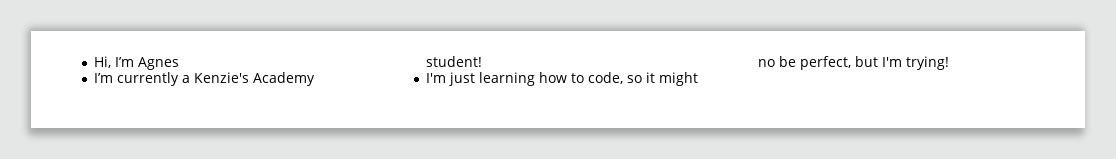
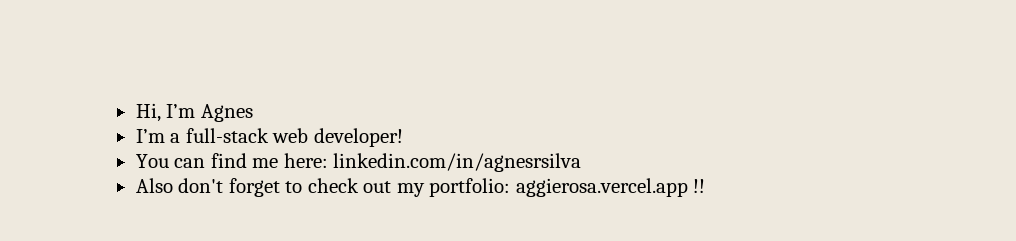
[116,72,315,86] [425,56,482,67] [425,72,698,86] [757,56,949,70] currently a Kenzie's Academy student! // I'm just learning how to code, so it might no be perfect, but I'm trying! -> [170,128,403,147] [135,153,582,172] [135,178,706,197] a full-stack web developer! // You can find me here: linkedin.com/in/agnesrsilva // Also don't forget to check out my portfolio: aggierosa.vercel.app !!

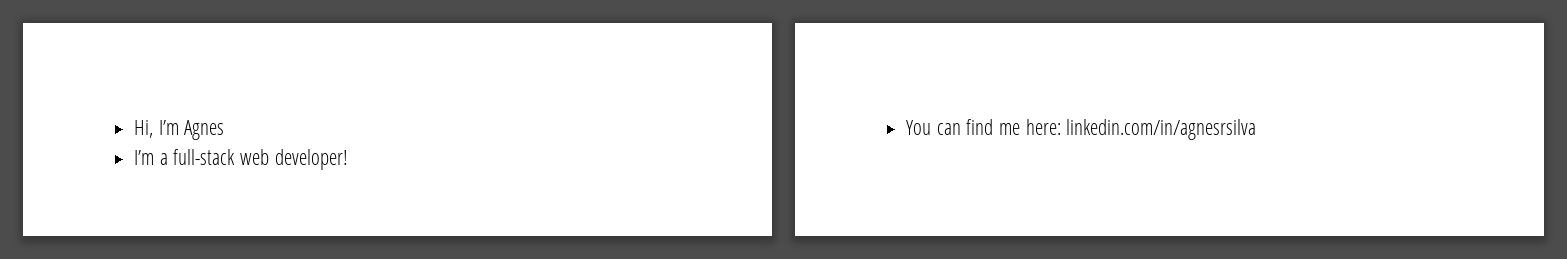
[135,178,706,197] // Also don't forget to check out my portfolio: aggierosa.vercel.app !! -> (1257, 129) none

